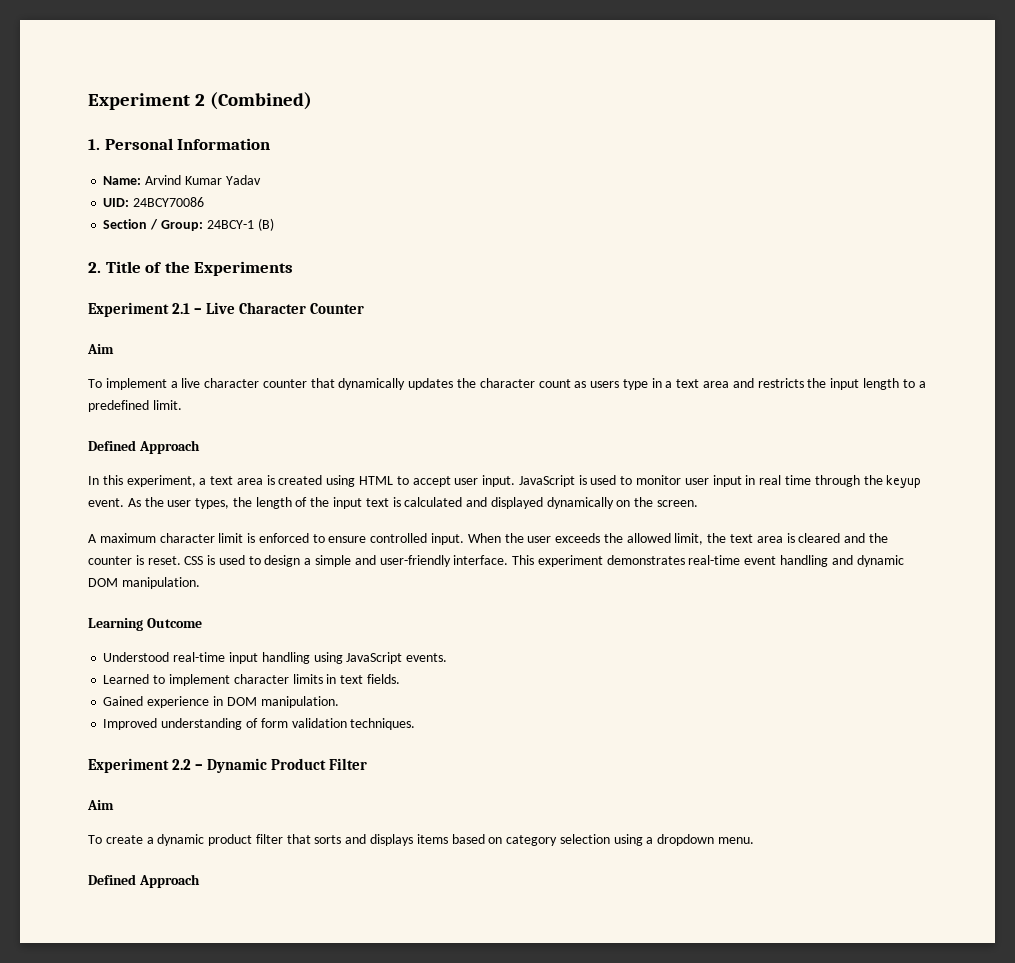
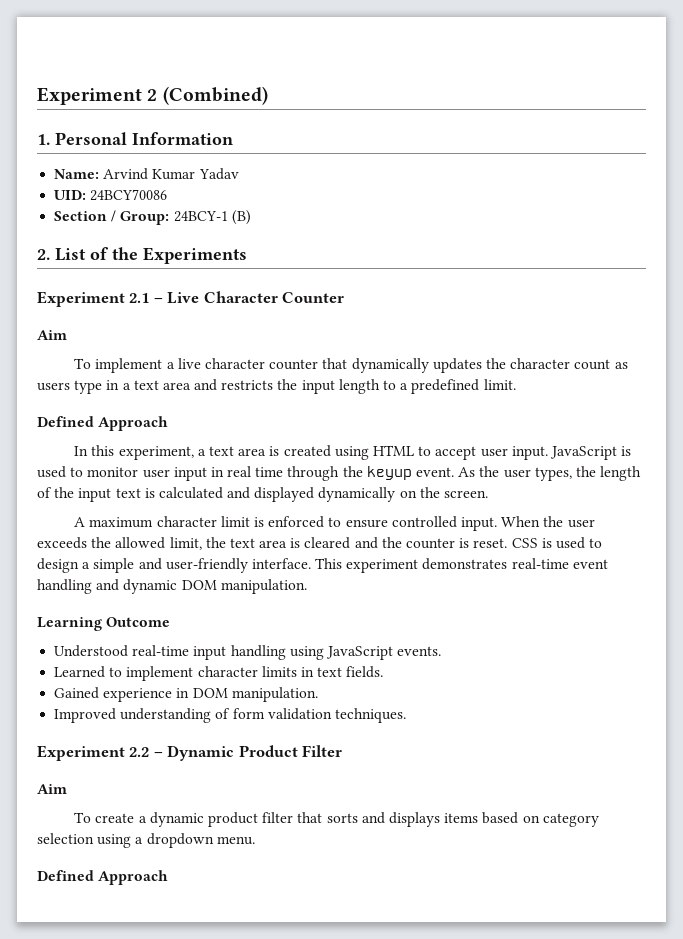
[105,261,141,273] Title -> [55,248,86,261] List

